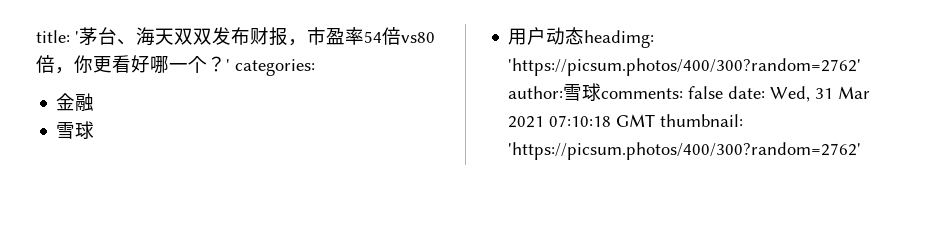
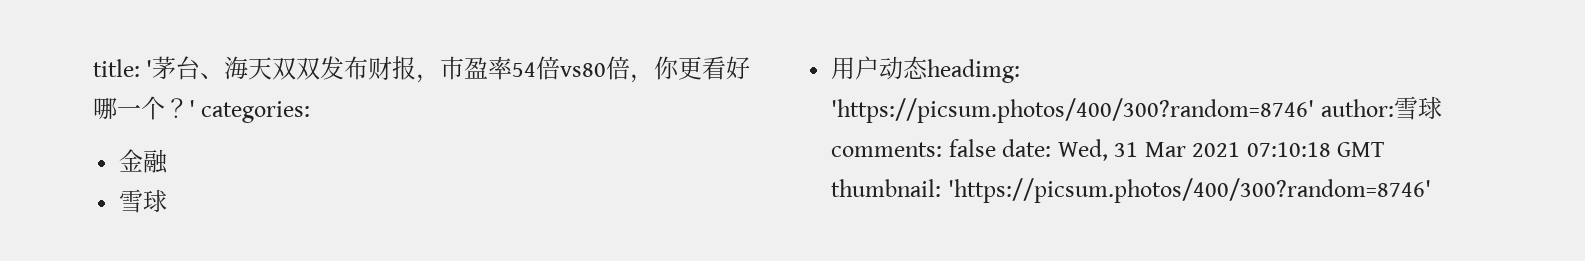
[508,58,862,76] 'https://picsum.photos/400/300?random=2762' -> [831,98,1315,123] 'https://picsum.photos/400/300?random=8746'
[508,142,862,160] 'https://picsum.photos/400/300?random=2762' -> [947,178,1431,203] 'https://picsum.photos/400/300?random=8746'

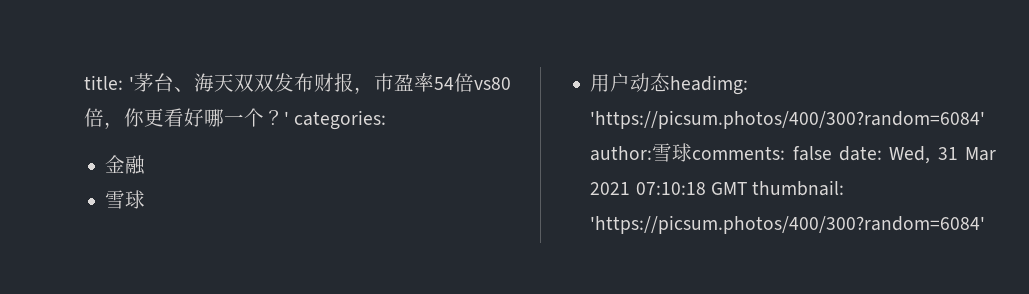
[831,98,1315,123] 'https://picsum.photos/400/300?random=8746' -> [590,110,986,129] 'https://picsum.photos/400/300?random=6084'
[947,178,1431,203] 'https://picsum.photos/400/300?random=8746' -> [590,215,986,234] 'https://picsum.photos/400/300?random=6084'

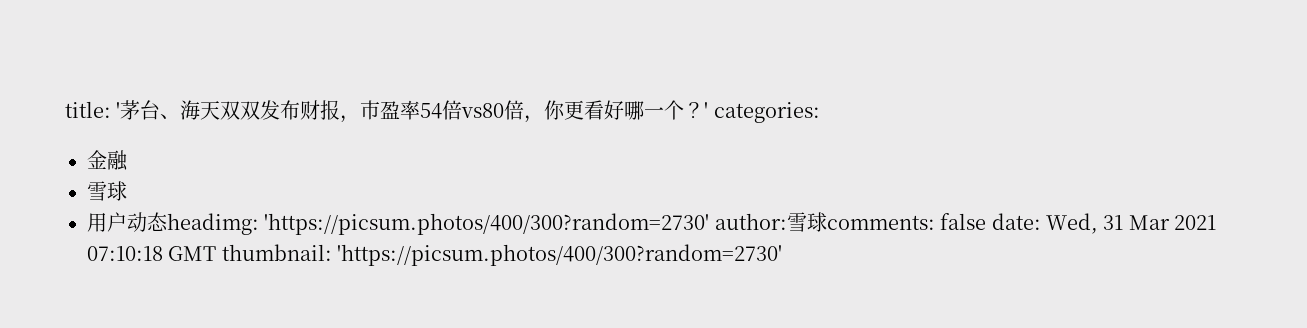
[590,110,986,129] 'https://picsum.photos/400/300?random=6084' -> [264,213,710,235] 'https://picsum.photos/400/300?random=2730'
[590,215,986,234] 'https://picsum.photos/400/300?random=6084' -> [337,244,783,266] 'https://picsum.photos/400/300?random=2730'

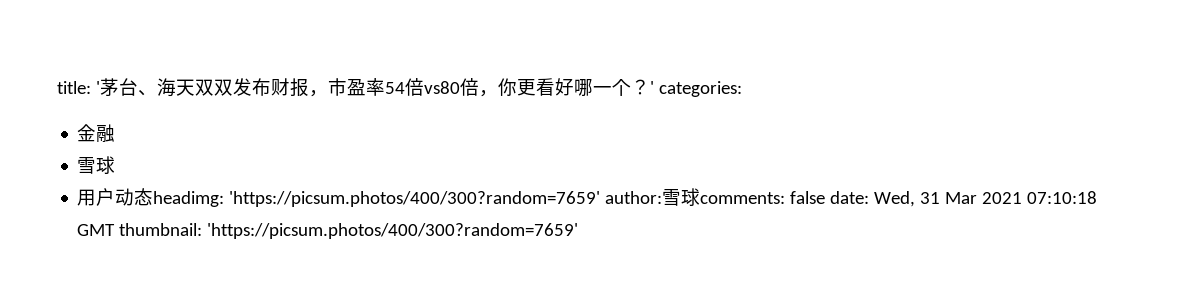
[264,213,710,235] 'https://picsum.photos/400/300?random=2730' -> [229,191,601,207] 'https://picsum.photos/400/300?random=7659'
[337,244,783,266] 'https://picsum.photos/400/300?random=2730' -> [207,223,579,239] 'https://picsum.photos/400/300?random=7659'

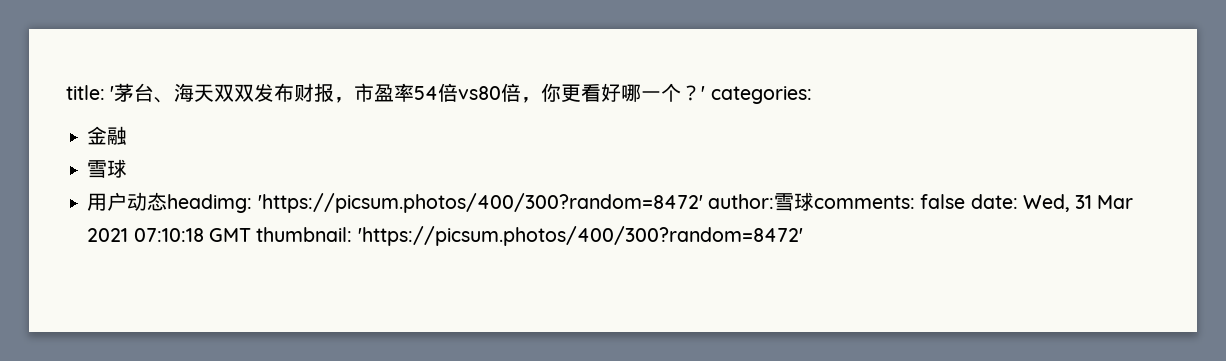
[229,191,601,207] 'https://picsum.photos/400/300?random=7659' -> [257,193,703,213] 'https://picsum.photos/400/300?random=8472'
[207,223,579,239] 'https://picsum.photos/400/300?random=7659' -> [357,226,803,246] 'https://picsum.photos/400/300?random=8472'

